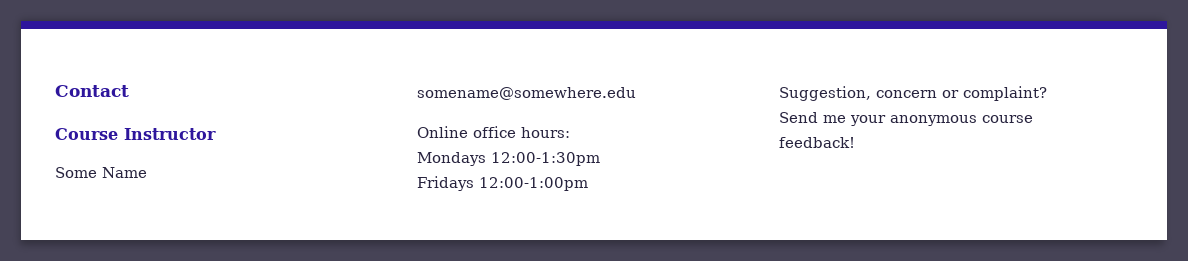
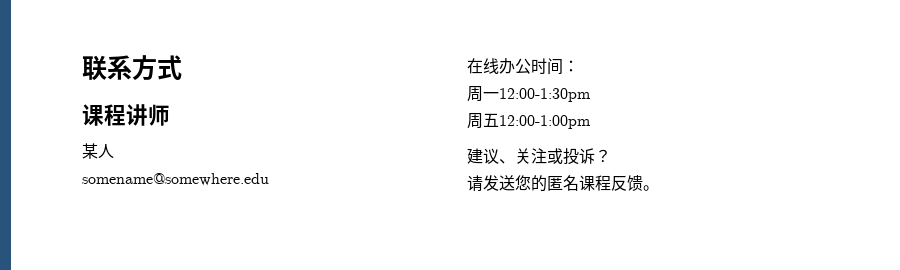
[55,85,129,97] [55,128,216,140] [55,167,147,178] [417,87,636,100] [417,126,570,138] [417,152,486,166] Contact // Course Instructor // Some Name // somename@somewhere.edu // Online office hours: // Mondays -> [82,55,182,81] [82,104,170,126] [82,143,114,159] [82,173,269,186] [467,58,579,75] [467,86,499,102] 联系方式 // 课程讲师 // 某人 // somename@somewhere.edu // 在线办公时间： // 周一
[417,176,474,191] Fridays -> [467,113,499,129] 周五
[779,86,1047,101] [779,112,1033,126] [779,137,855,148] Suggestion, concern or complaint? // Send me your anonymous course feedback! -> [467,148,611,165] [467,175,659,192] 建议、关注或投诉？ // 请发送您的匿名课程反馈。

